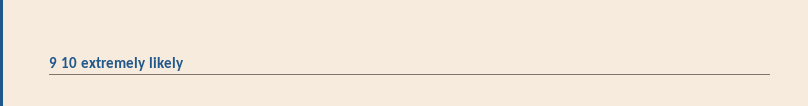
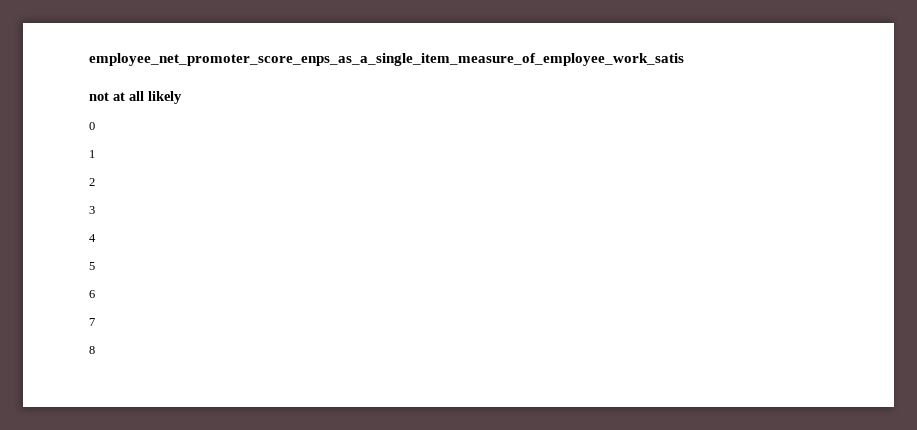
[49,57,184,71] 9 10 extremely likely -> [89,53,684,66] [89,91,182,104] [89,122,95,130] [89,150,95,158] [89,178,95,186] [89,206,95,214] [89,234,96,242] [89,262,95,270] [89,290,95,298] [89,318,95,326] [89,346,95,354] employee_net_promoter_score_enps_as_a_single_item_measure_of_employee_work_satis // not at all likely // 0 // 1 // 2 // 3 // 4 // 5 // 6 // 7 // 8

